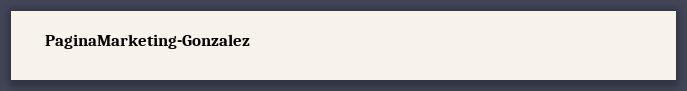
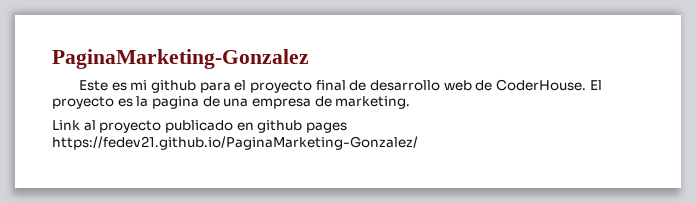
(250, 41) none -> [79,79,602,93] [52,96,411,109] [52,120,347,133] [52,136,418,150] // Este es mi github para el proyecto final de desarrollo web de CoderHouse. El proyecto es la pagina de una empresa de marketing. // Link al proyecto publicado en github pages https://fedev21.github.io/PaginaMarketing-Gonzalez/

